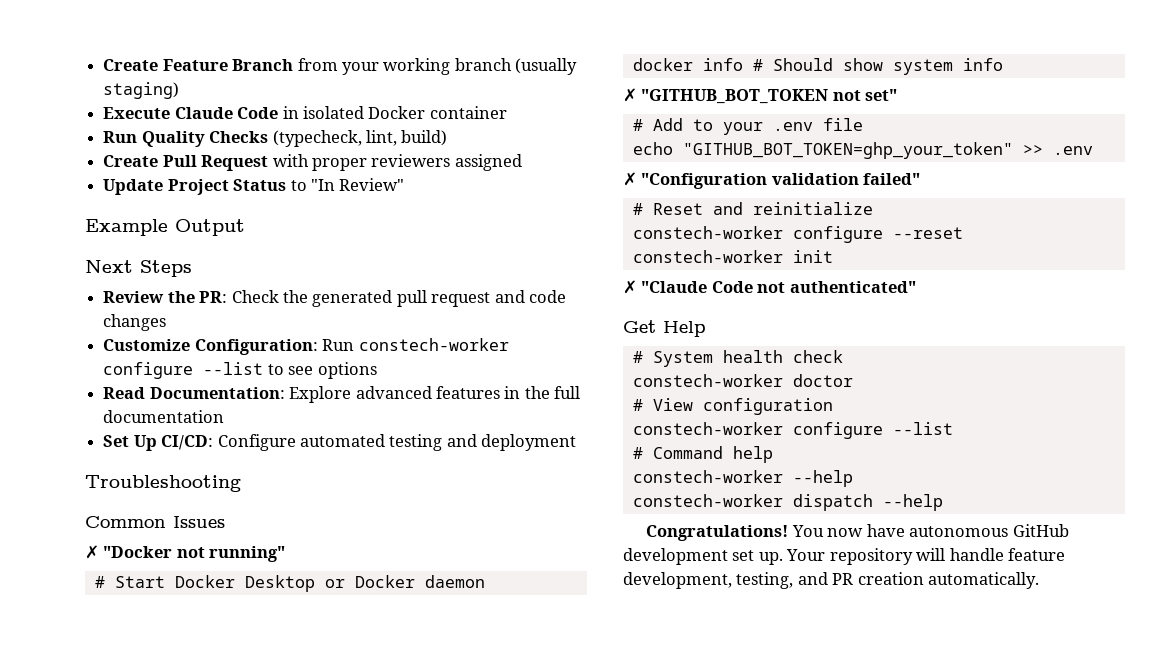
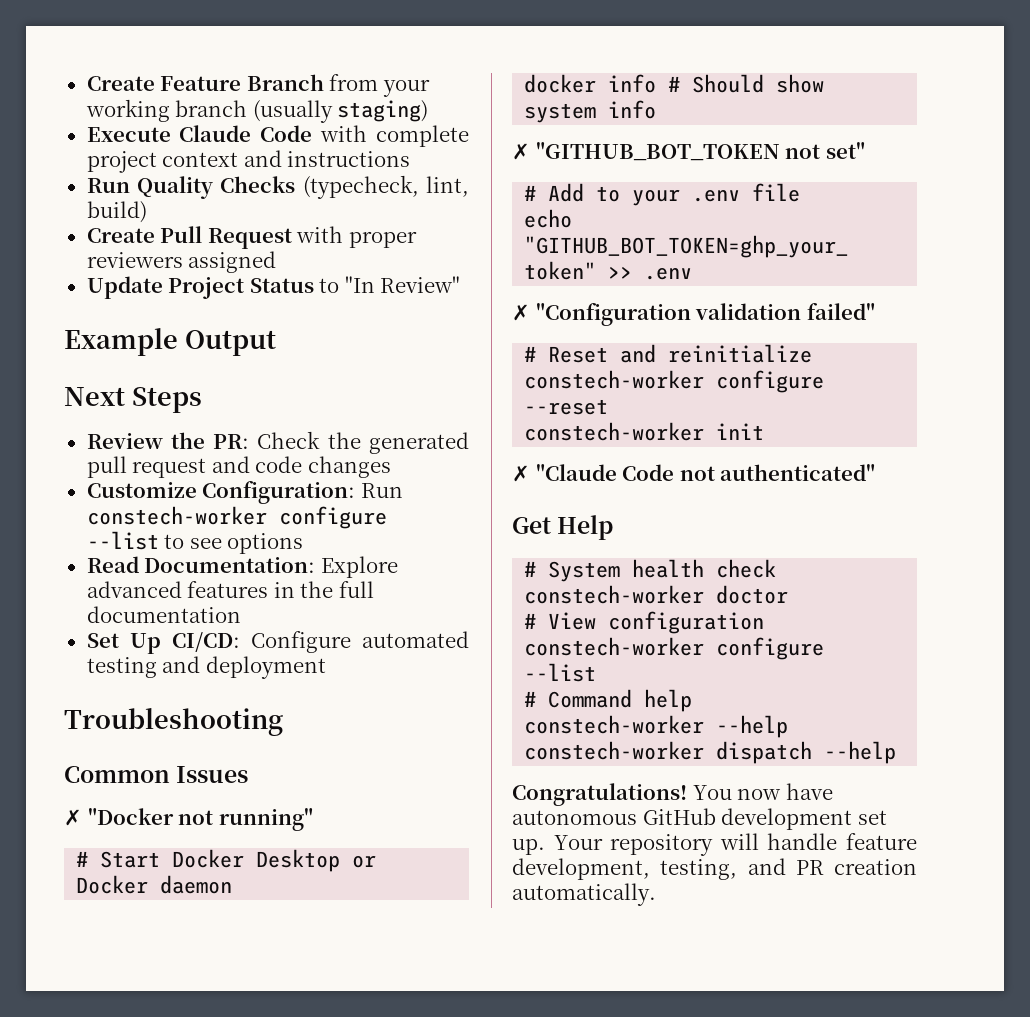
[282,106,507,119] in isolated Docker container -> [320,125,469,147] [86,150,411,173] with complete project context and instructions

